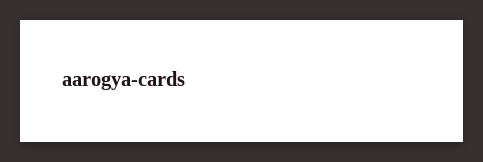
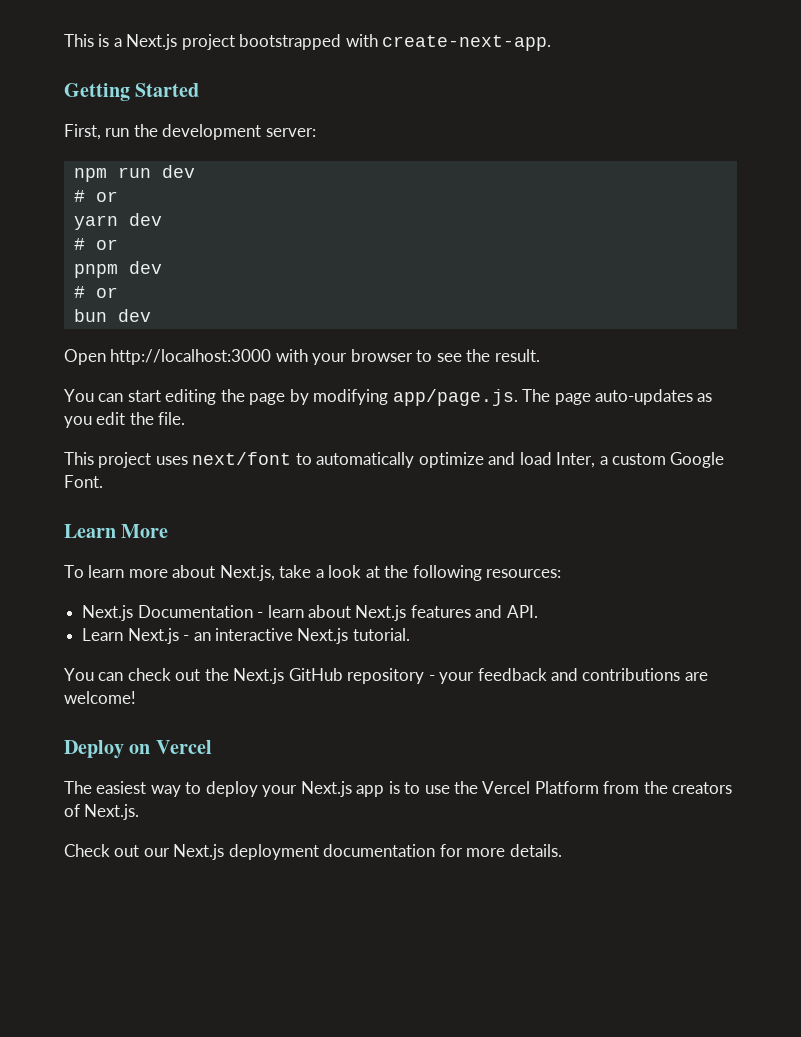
[62,71,185,90] aarogya-cards -> [64,34,552,51] [64,83,200,101] [64,124,316,140] [73,165,195,182] [73,190,118,202] [73,213,162,230] [73,238,118,250] [73,261,162,278] [73,286,118,298] [73,309,151,322] [64,349,540,365] [64,389,713,406] [64,412,186,428] [64,452,725,468] [64,475,103,488] [64,524,169,538] [64,565,562,581] [82,605,538,621] [82,628,410,644] [64,668,708,684] [64,691,136,704] [64,740,212,759] [64,781,733,797] [64,804,140,820] [64,844,562,860] This is a Next.js project bootstrapped with create-next-app. // Getting Started // First, run the development server: // npm run dev // # or // yarn dev // # or // pnpm dev // # or // bun dev // Open http://localhost:3000 with your browser to see the result. // You can start editing the page by modifying app/page.js. The page auto-updates as you edit the file. // This project uses next/font to automatically optimize and load Inter, a custom Google Font. // Learn More // To learn more about Next.js, take a look at the following resources: // Next.js Documentation - learn about Next.js features and API. // Learn Next.js - an interactive Next.js tutorial. // You can check out the Next.js GitHub repository - your feedback and contributions are welcome! // Deploy on Vercel // The easiest way to deploy your Next.js app is to use the Vercel Platform from the creators of Next.js. // Check out our Next.js deployment documentation for more details.

